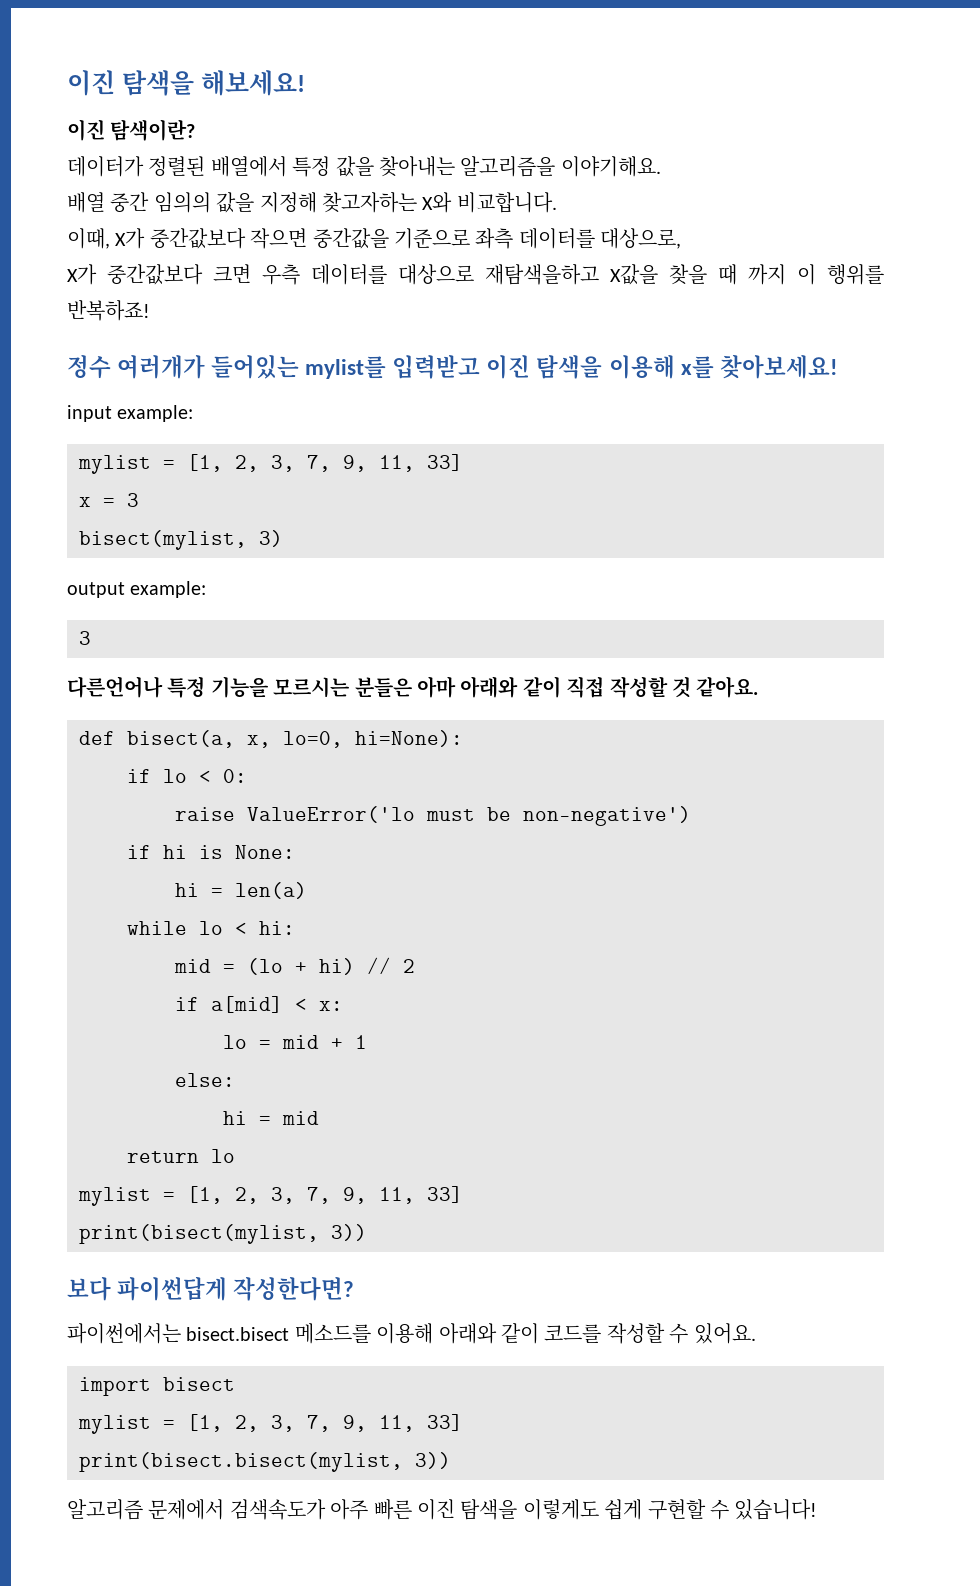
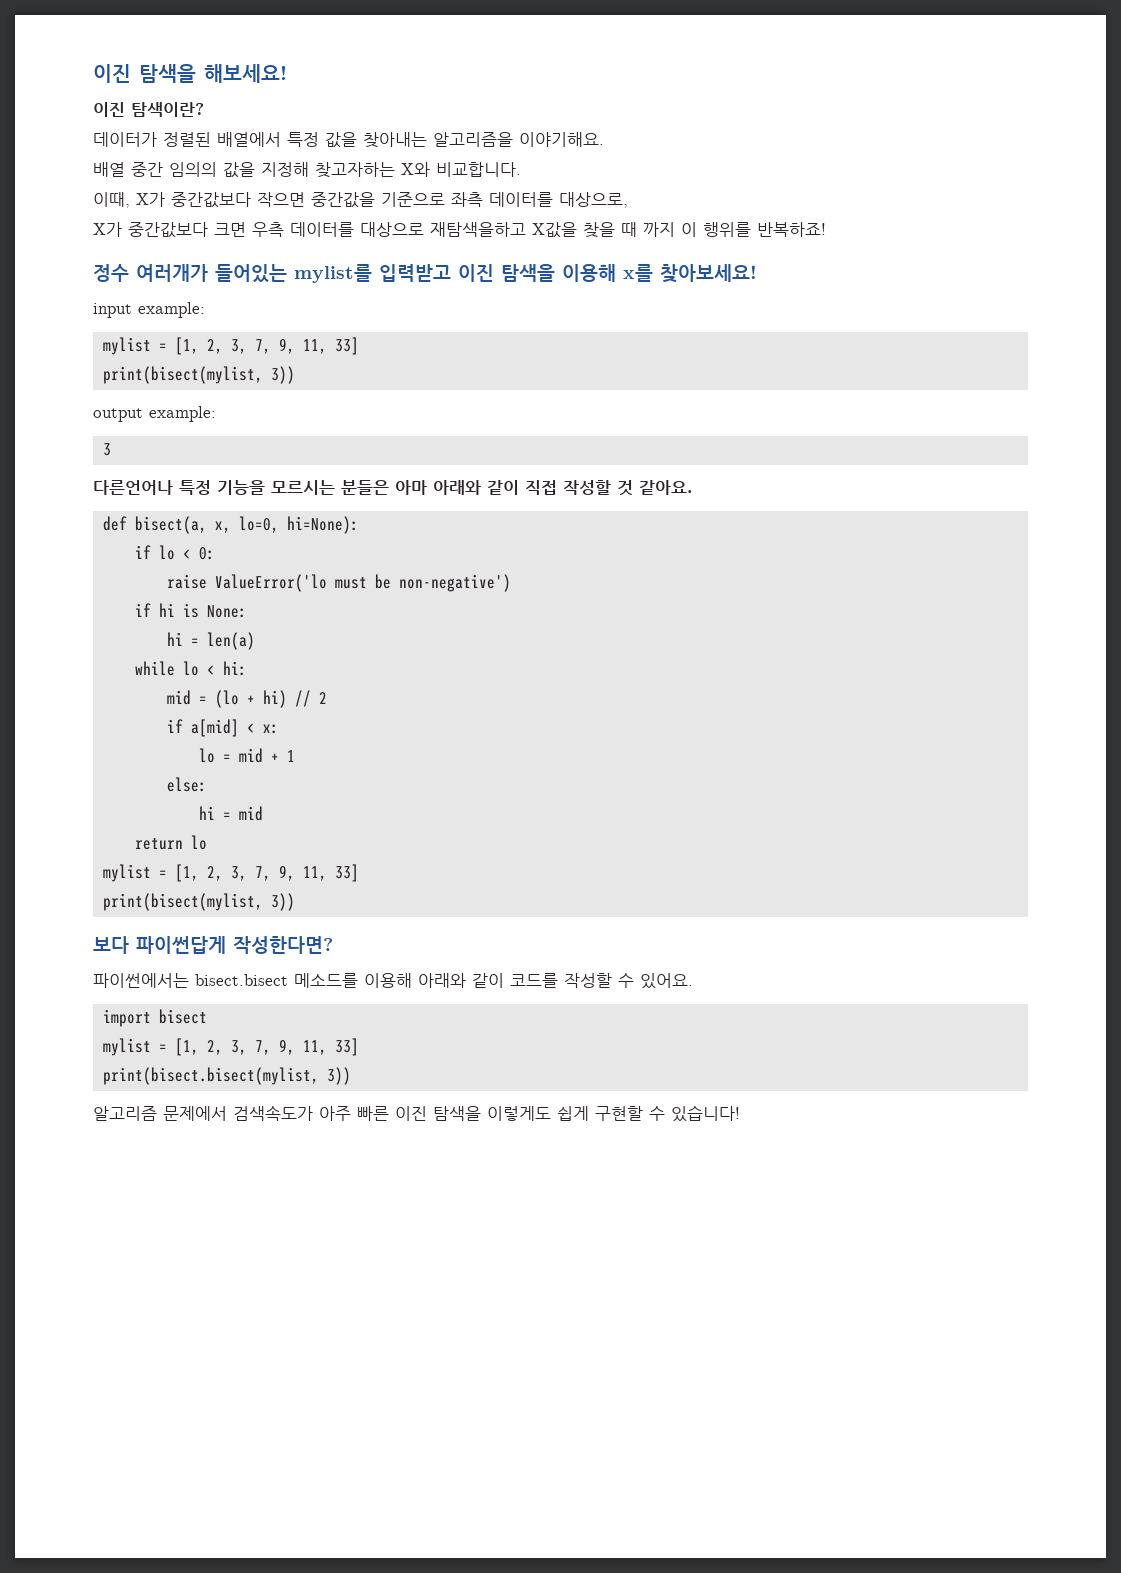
[79,493,139,507] [79,530,283,550] x = 3 // bisect(mylist, 3) -> [103,366,296,384] print(bisect(mylist, 3))

